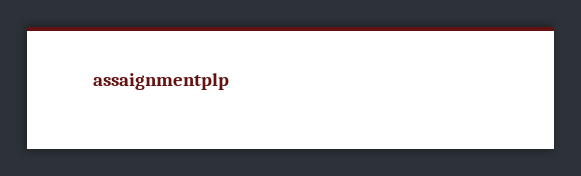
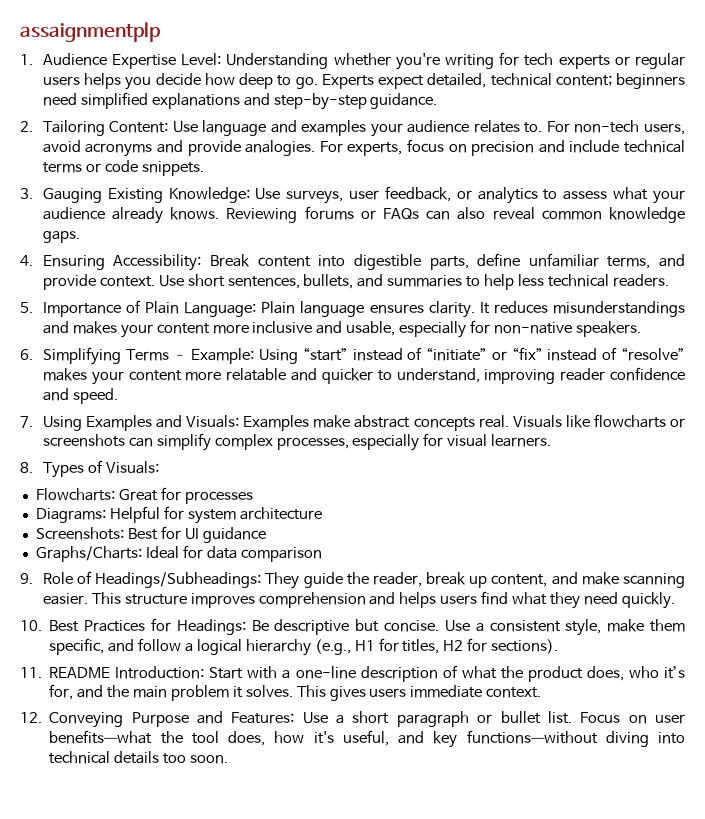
(229, 81) none -> [20,52,685,70] [42,73,685,90] [42,92,438,110] [20,120,686,137] [42,139,686,157] [42,160,204,176] [20,186,686,204] [42,206,685,224] [42,231,80,243] [20,253,685,271] [42,274,669,290] [20,300,686,318] [42,320,641,338] [20,347,685,365] [42,367,685,385] [42,388,118,404] [20,414,686,431] [42,433,552,451] [20,460,159,478] [35,487,253,504] [35,506,322,524] [35,526,266,543] [35,545,322,562] [20,571,685,589] [42,591,675,609] [20,618,686,636] [49,638,559,656] [20,665,685,682] [49,684,542,701] [20,711,686,728] [49,730,685,748] [49,751,228,764] // 1. Audience Expertise Level: Understanding whether you're writing for tech experts or regular users helps you decide how deep to go. Experts expect detailed, technical content; beginners need simplified explanations and step-by-step guidance. // 2. Tailoring Content: Use language and examples your audience relates to. For non-tech users, avoid acronyms and provide analogies. For experts, focus on precision and include technical terms or code snippets. // 3. Gauging Existing Knowledge: Use surveys, user feedback, or analytics to assess what your audience already knows. Reviewing forums or FAQs can also reveal common knowledge gaps. // 4. Ensuring Accessibility: Break content into digestible parts, define unfamiliar terms, and provide context. Use short sentences, bullets, and summaries to help less technical readers. // 5. Importance of Plain Language: Plain language ensures clarity. It reduces misunderstandings and makes your content more inclusive and usable, especially for non-native speakers. // 6. Simplifying Terms – Example: Using “start” instead of “initiate” or “fix” instead of “resolve” makes your content more relatable and quicker to understand, improving reader confidence and speed. // 7. Using Examples and Visuals: Examples make abstract concepts real. Visuals like flowcharts or screenshots can simplify complex processes, especially for visual learners. // 8. Types of Visuals: // Flowcharts: Great for processes // Diagrams: Helpful for system architecture // Screenshots: Best for UI guidance // Graphs/Charts: Ideal for data comparison // 9. Role of Headings/Subheadings: They guide the reader, break up content, and make scanning easier. This structure improves comprehension and helps users find what they need quickly. // 10. Best Practices for Headings: Be descriptive but concise. Use a consistent style, make them specific, and follow a logical hierarchy (e.g., H1 for titles, H2 for sections). // 11. README Introduction: Start with a one-line description of what the product does, who it’s for, and the main problem it solves. This gives users immediate context. // 12. Conveying Purpose and Features: Use a short paragraph or bullet list. Focus on user benefits—what the tool does, how it's useful, and key functions—without diving into technical details too soon.

